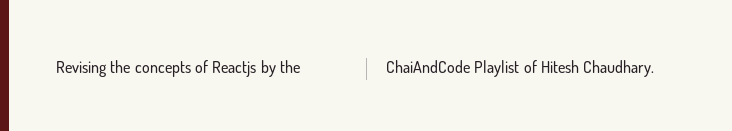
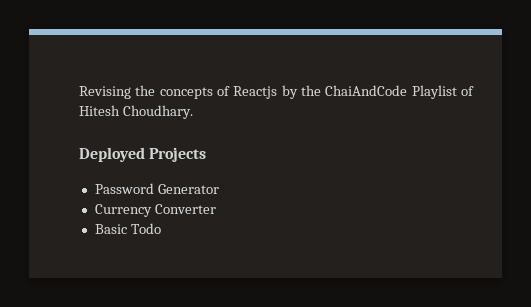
[583,60,655,77] Chaudhary. -> [122,105,193,119] [79,147,207,162] [94,183,219,194] [94,204,216,217] [94,223,161,234] Choudhary. // Deployed Projects // Password Generator // Currency Converter // Basic Todo

